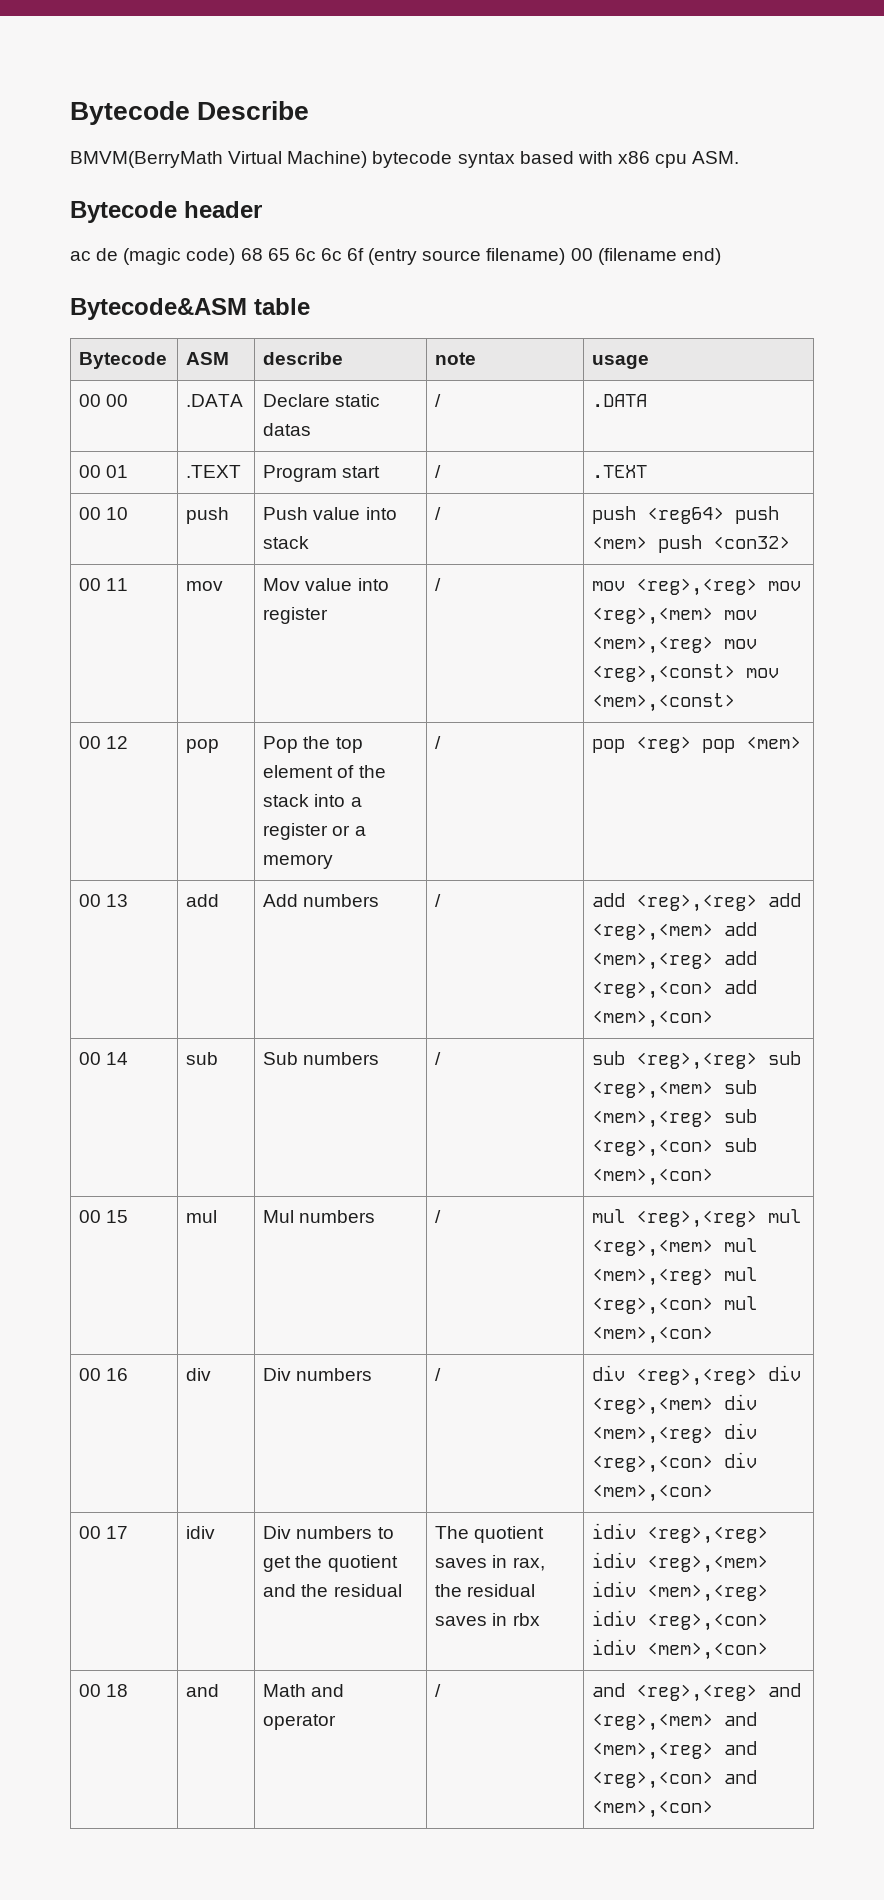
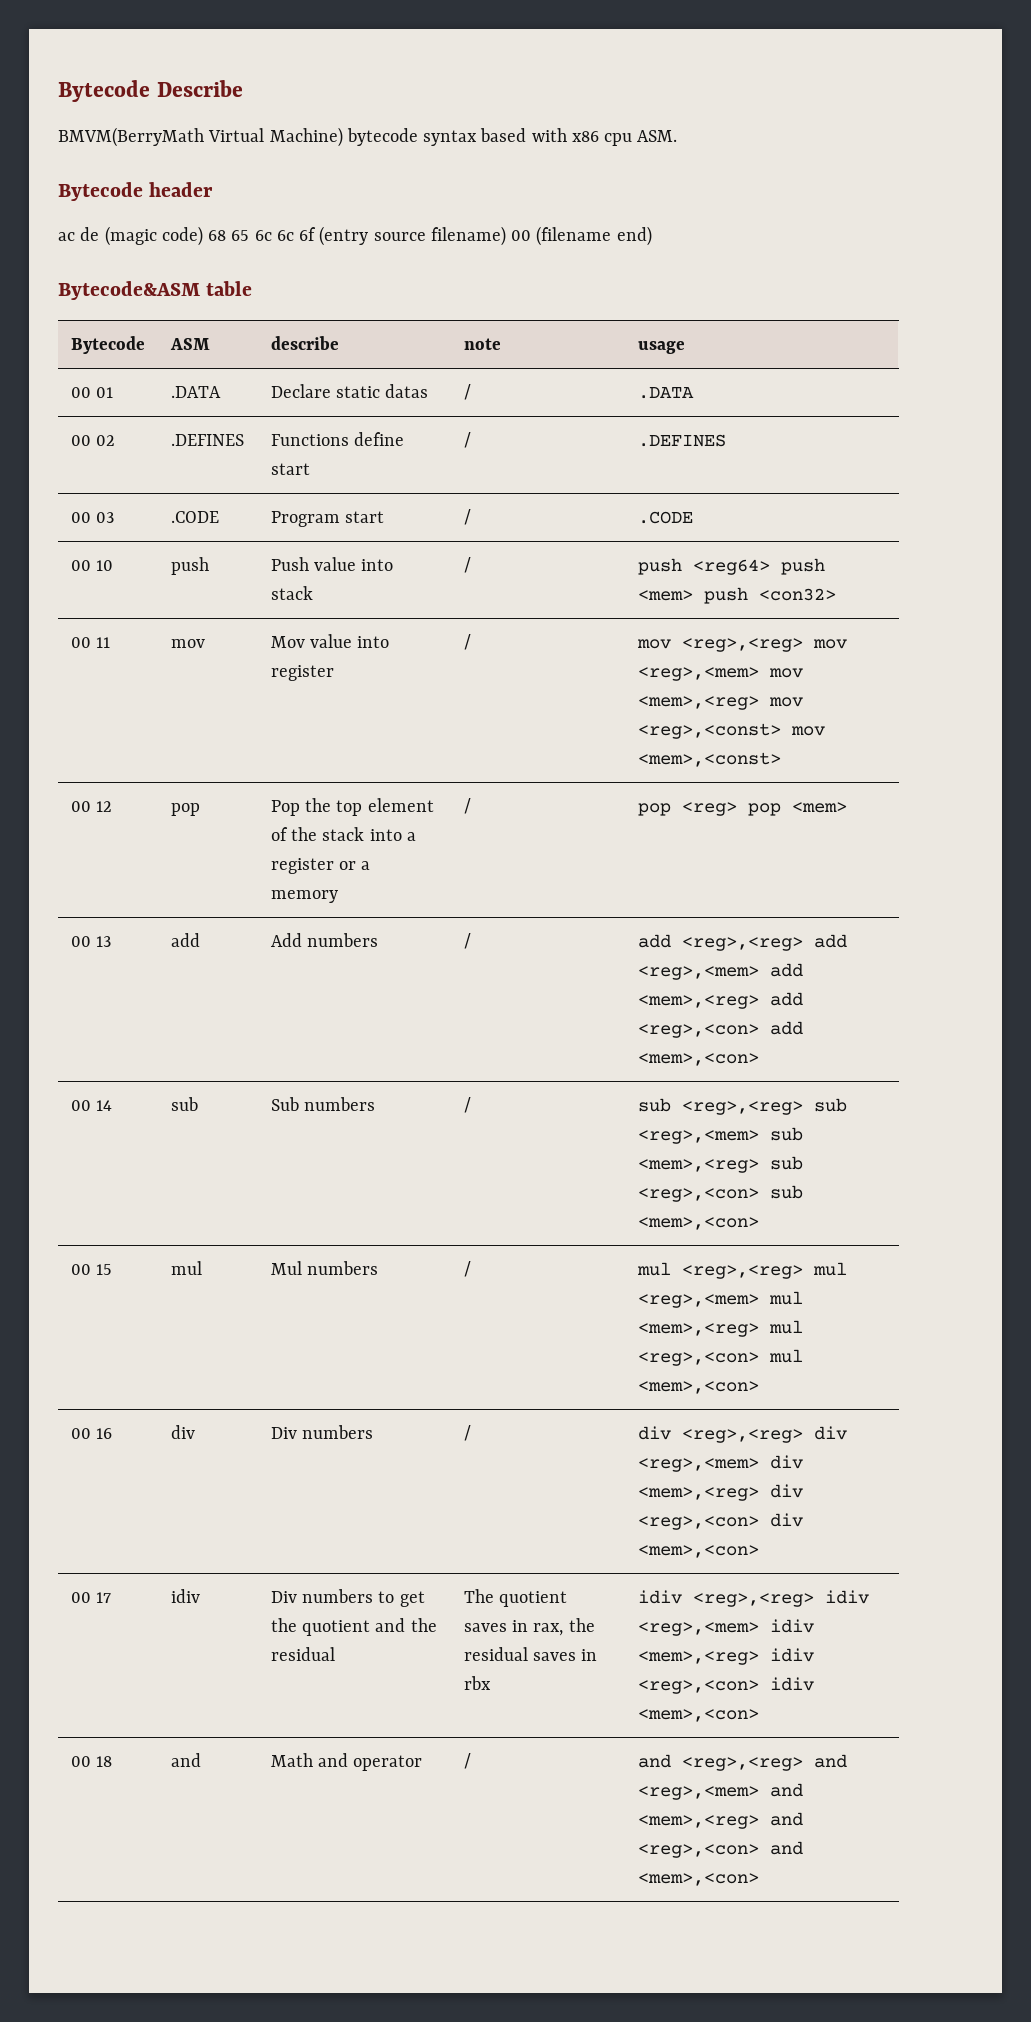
[106,394,129,407] 00 -> [96,387,114,398] 01
[106,465,129,478] [186,465,242,478] 01 | .TEXT -> [96,435,116,446] [170,434,244,446] [270,432,405,446] [270,463,310,475] [463,432,471,448] [637,434,726,447] [70,512,115,523] [170,511,219,523] 02 | .DEFINES | Functions define start | / | .DEFINES // 00 03 | .CODE
[592,465,648,478] .TEXT -> [637,511,693,524] .CODE

